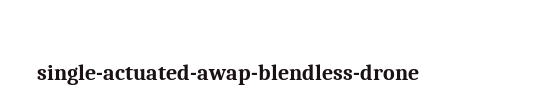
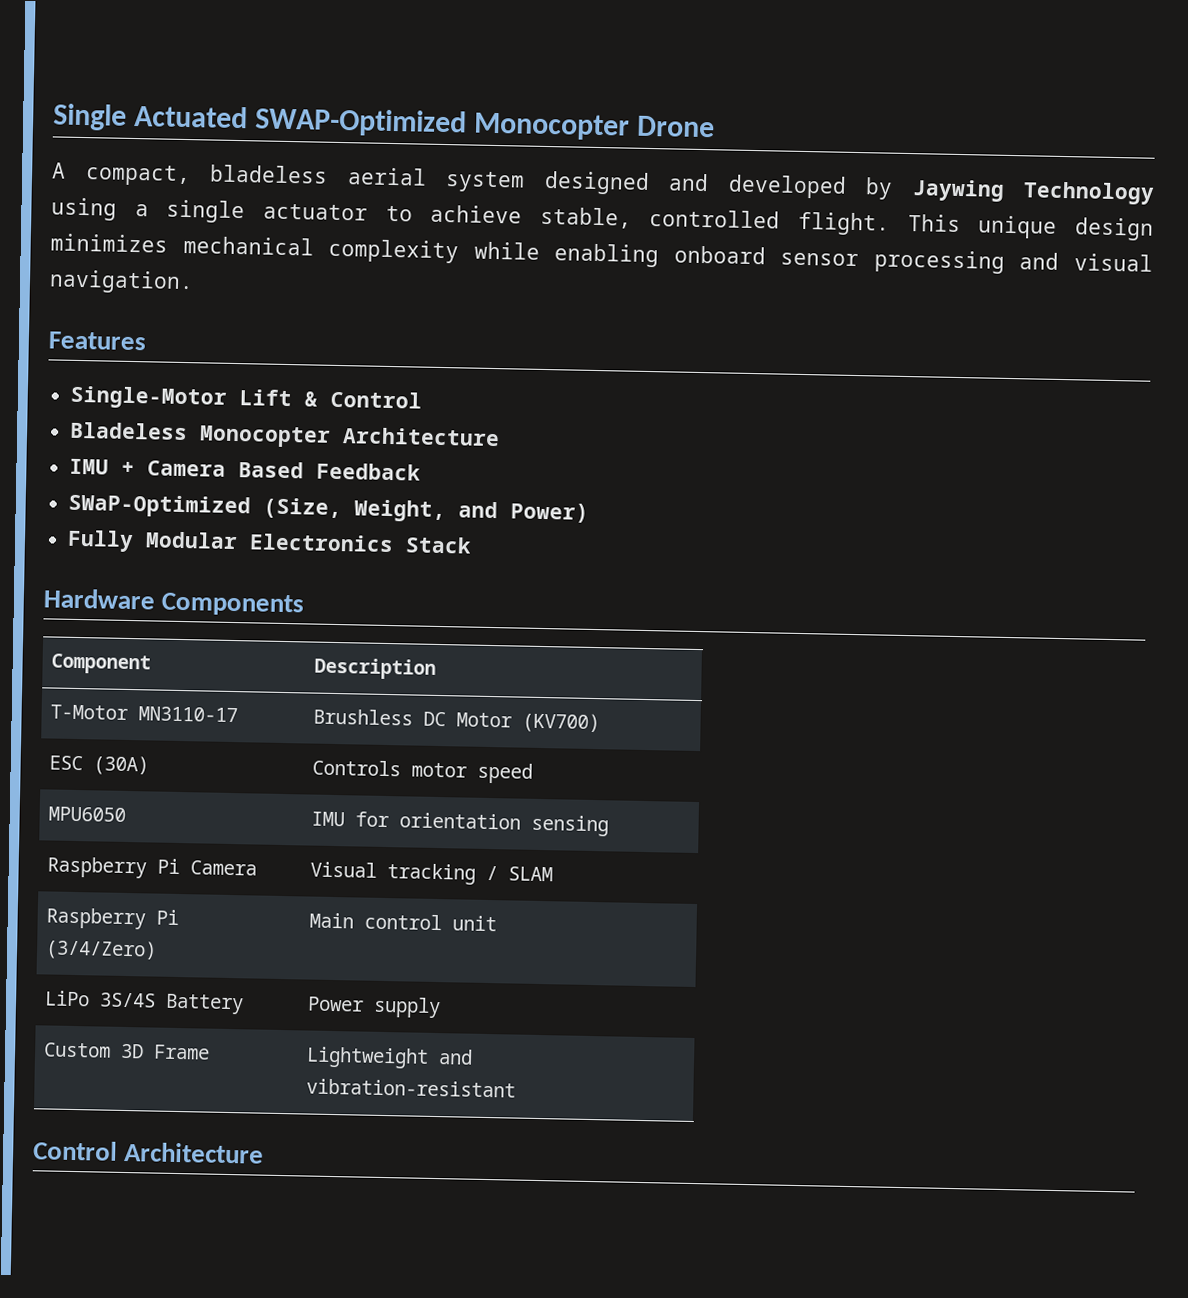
[37,64,419,85] single-actuated-awap-blendless-drone -> [52,103,715,141] [52,162,1155,205] [51,197,1154,241] [50,233,1153,274] [49,269,194,295] [48,331,147,351] [70,385,423,410] [69,421,501,448] [69,458,422,481] [68,493,590,523] [67,529,473,554] [43,588,305,617] [51,653,152,675] [314,657,437,680] [50,704,239,723] [313,708,601,734] [49,755,150,776] [312,759,534,784] [48,806,127,822] [311,811,610,837] [47,856,258,879] [310,861,554,885] [46,907,180,930] [45,939,158,961] [309,912,498,932] [44,990,245,1015] [307,996,442,1019] [44,1042,211,1060] [306,1046,474,1069] [306,1078,517,1098] [33,1140,265,1164] Single Actuated SWAP-Optimized Monocopter Drone // A compact, bladeless aerial system designed and developed by Jaywing Technology using a single actuator to achieve stable, controlled flight. This unique design minimizes mechanical complexity while enabling onboard sensor processing and visual navigation. // Features // Single-Motor Lift & Control // Bladeless Monocopter Architecture // IMU + Camera Based Feedback // SWaP-Optimized (Size, Weight, and Power) // Fully Modular Electronics Stack // Hardware Components // Component | Description // T-Motor MN3110-17 | Brushless DC Motor (KV700) // ESC (30A) | Controls motor speed // MPU6050 | IMU for orientation sensing // Raspberry Pi Camera | Visual tracking / SLAM // Raspberry Pi (3/4/Zero) | Main control unit // LiPo 3S/4S Battery | Power supply // Custom 3D Frame | Lightweight and vibration-resistant // Control Architecture

